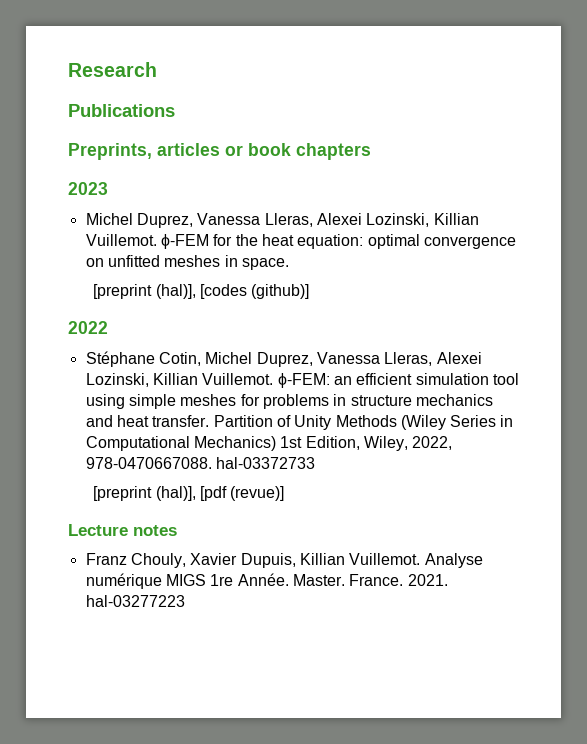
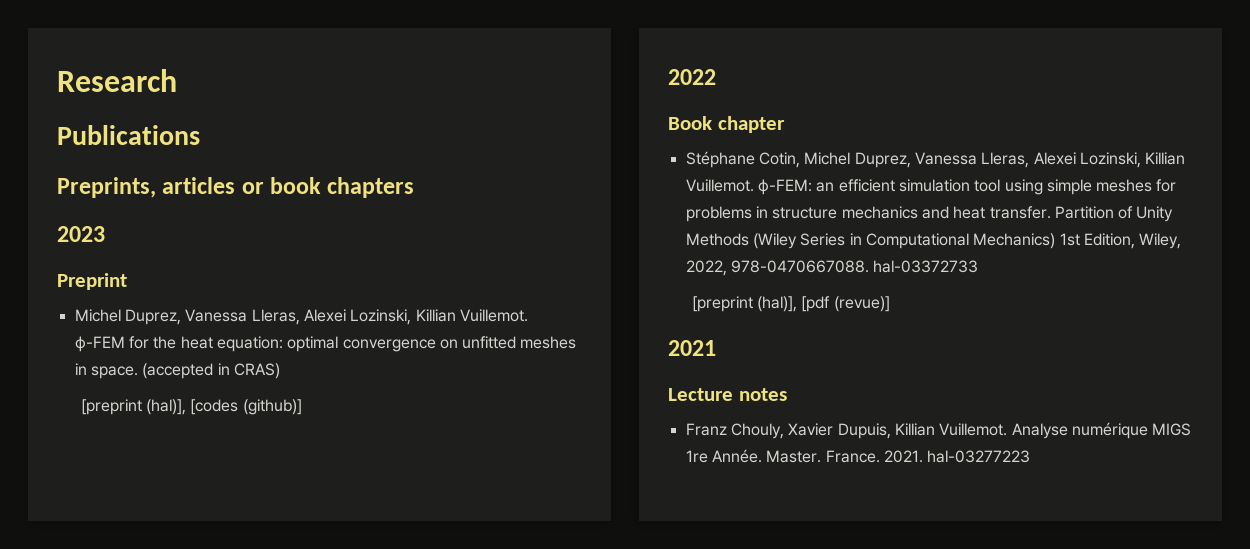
(108, 188) none -> [57,273,127,290] // Preprint
(289, 264) none -> [142,363,280,379] (accepted in CRAS)
(108, 327) none -> [668,116,785,133] // Book chapter
(285, 493) none -> [668,340,716,356] // 2021

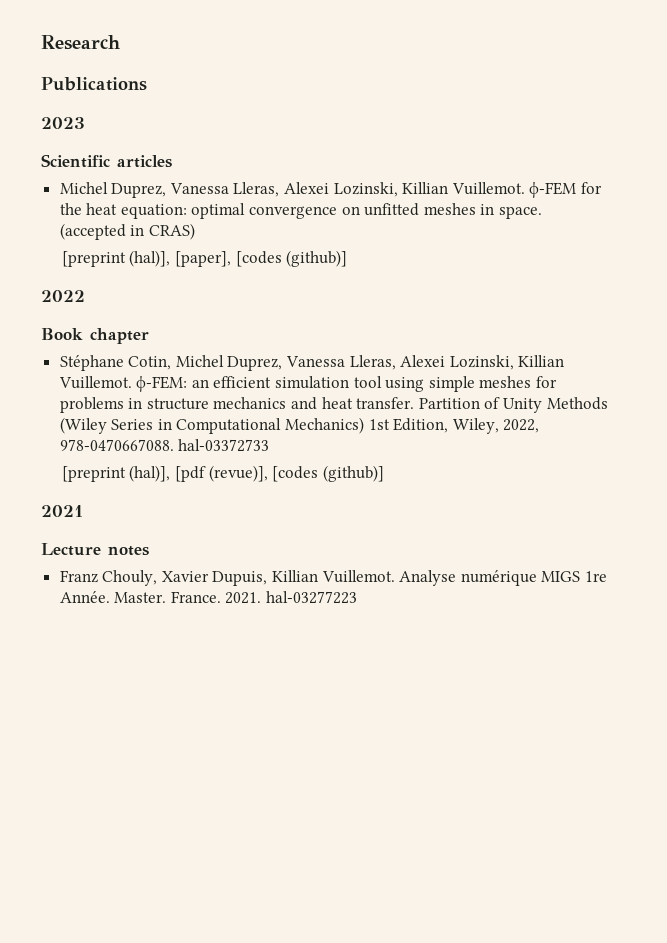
[57,177,415,198] // Preprints, articles or book chapters -> (147, 84) none
[57,273,127,290] Preprint -> [41,154,172,168] Scientific articles
(187, 407) none -> [175,251,232,267] [paper],
[833,296,890,312] (revue)] -> [208,465,384,482] (revue)], [codes (github)]

